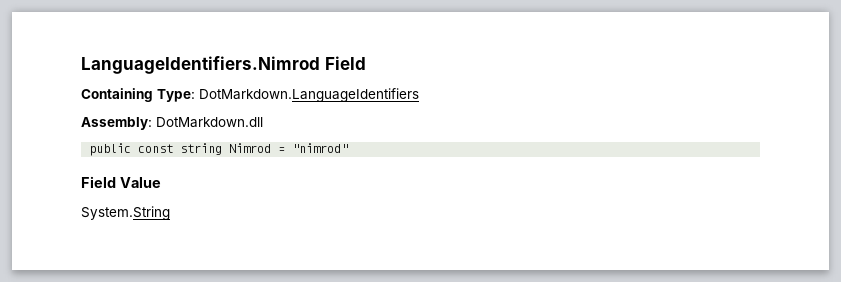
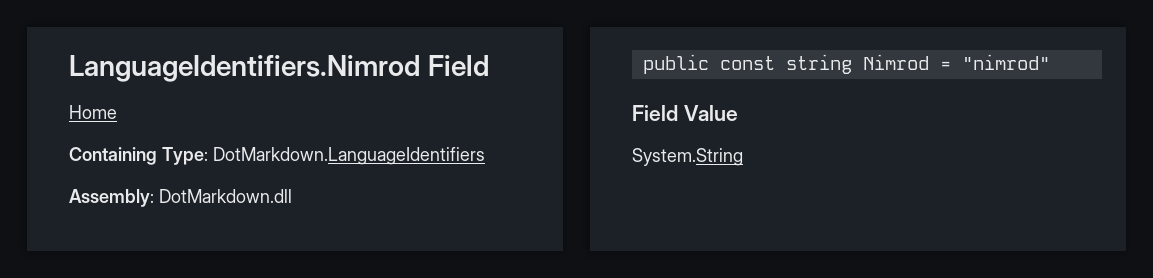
(366, 63) none -> [69,105,117,119] // Home

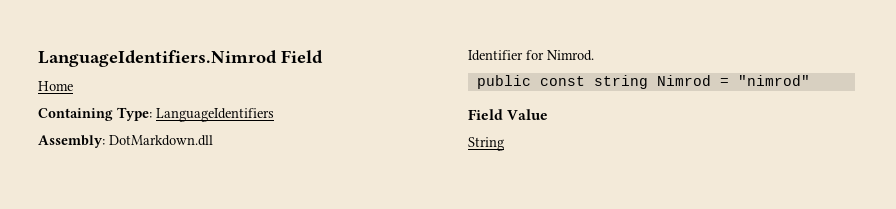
[213,147,485,165] DotMarkdown.LanguageIdentifiers -> [156,108,274,122] LanguageIdentifiers
(292, 196) none -> [468,50,594,61] // Identifier for Nimrod.
[632,148,743,166] System.String -> [468,137,504,151] String

